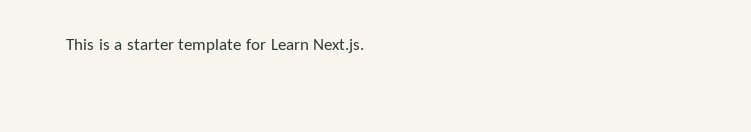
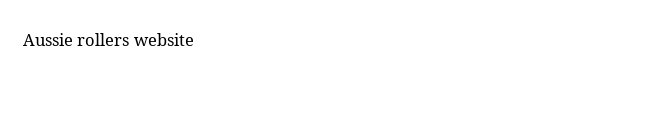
[66,39,365,53] This is a starter template for Learn Next.js. -> [23,33,194,46] Aussie rollers website

